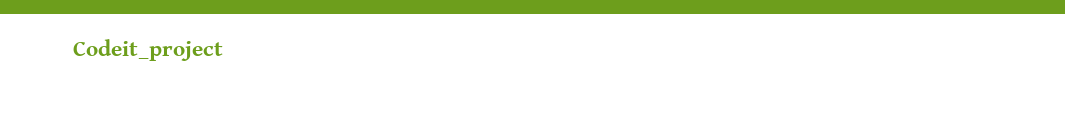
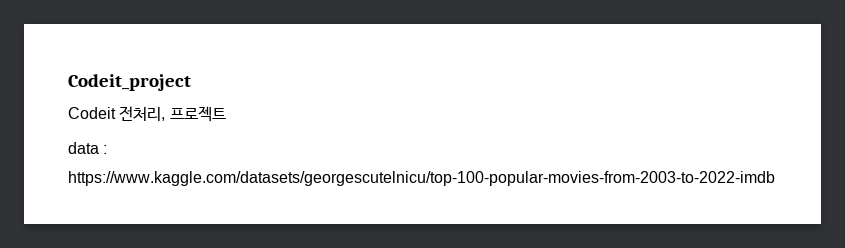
(223, 50) none -> [68,106,226,122] [68,142,108,154] [68,171,775,186] // Codeit 전처리, 프로젝트 // data : https://www.kaggle.com/datasets/georgescutelnicu/top-100-popular-movies-from-2003-to-2022-imdb

